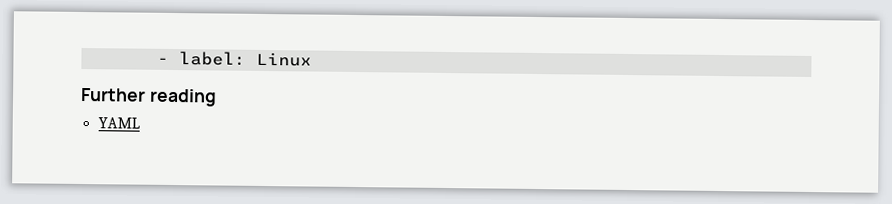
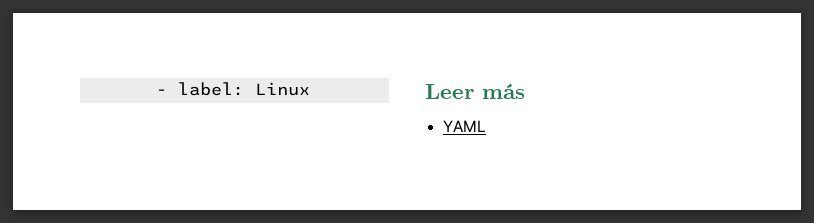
[80,87,217,107] Further reading -> [425,84,525,99] Leer más

